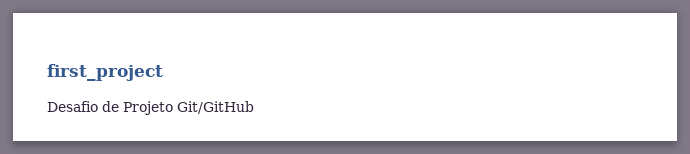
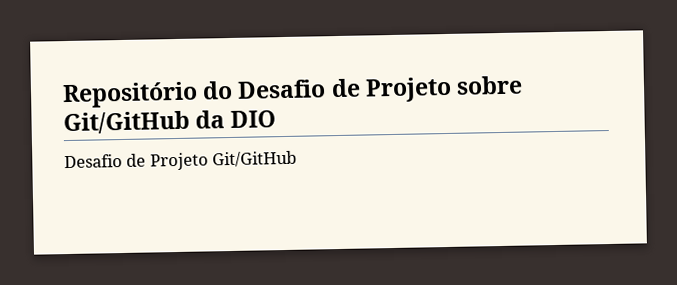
[47,64,163,81] first_project -> [62,75,524,109] [63,110,277,135] Repositório do Desafio de Projeto sobre Git/GitHub da DIO

